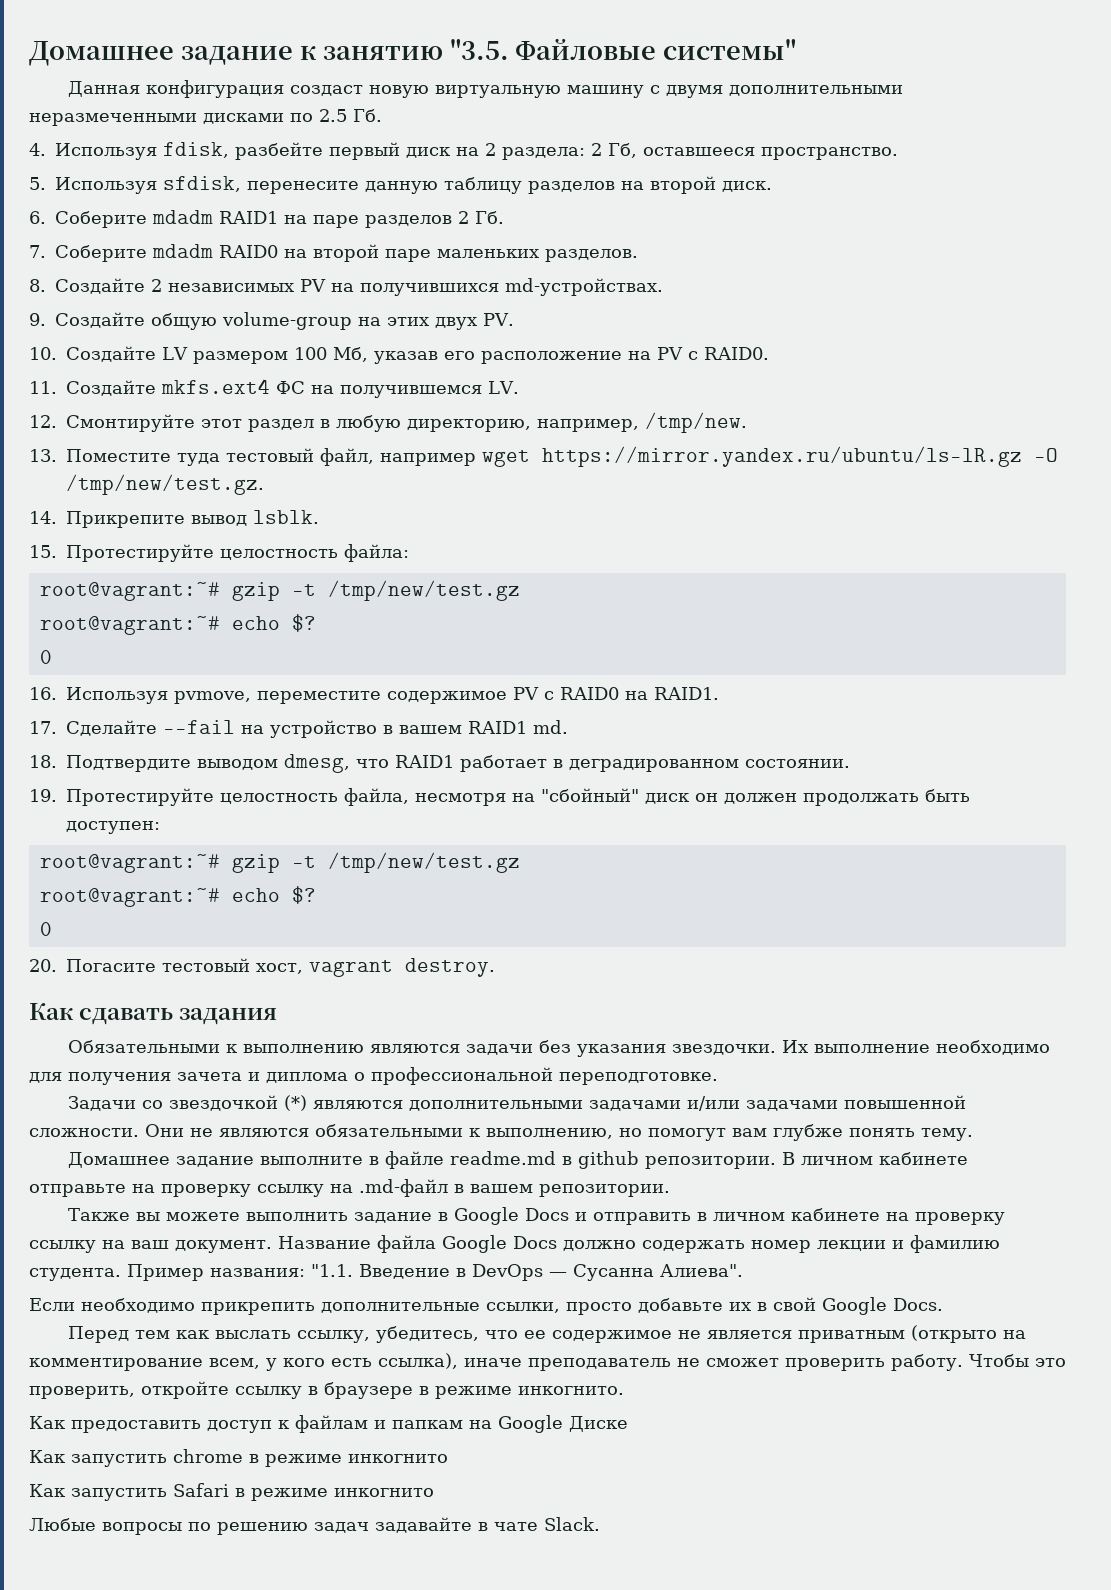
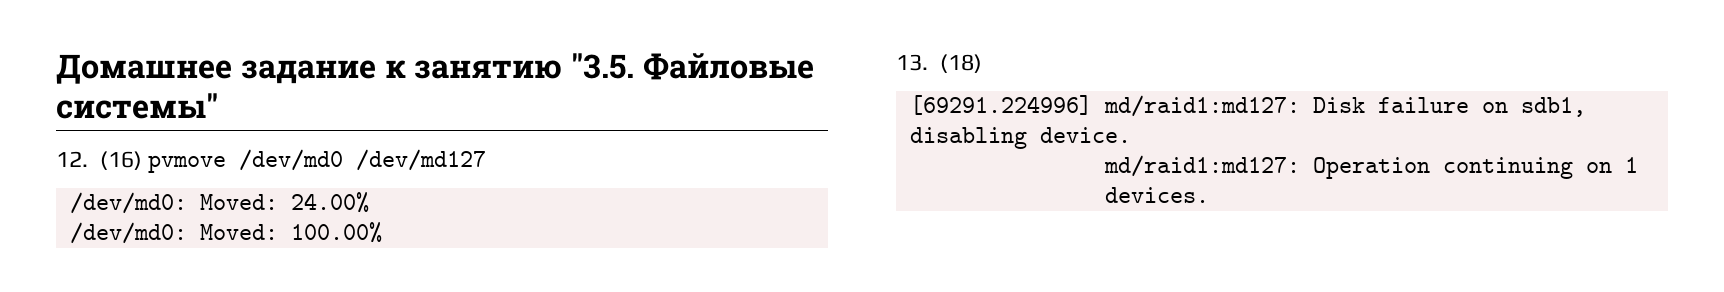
[67,80,903,98] [29,109,382,126] [29,142,898,160] [29,176,772,194] [29,210,504,228] [29,244,638,262] [29,278,663,296] [29,312,514,330] [29,346,769,364] [29,379,519,398] [29,412,747,433] [29,446,1058,467] [66,474,264,495] [29,510,319,528] [29,544,409,562] [39,580,520,601] [39,614,316,635] [39,650,52,664] [29,687,719,704] [29,720,568,738] [29,754,850,773] [29,788,970,806] [66,821,160,834] [39,852,520,873] [39,886,316,907] [39,922,52,936] [29,958,495,977] [29,1003,278,1025] [67,1040,1050,1057] [29,1067,718,1085] [67,1095,966,1111] [29,1124,973,1141] [67,1151,968,1169] [29,1179,670,1197] [67,1207,1005,1225] [29,1235,1000,1253] [29,1264,743,1281] [29,1297,943,1315] [67,1325,1026,1343] [29,1353,1066,1371] [29,1381,624,1399] [29,1415,628,1433] [29,1449,448,1467] [29,1483,434,1501] [29,1517,600,1535] Данная конфигурация создаст новую виртуальную машину с двумя дополнительными неразмеченными дисками по 2.5 Гб. // 4. Используя fdisk, разбейте первый диск на 2 раздела: 2 Гб, оставшееся пространство. // 5. Используя sfdisk, перенесите данную таблицу разделов на второй диск. // 6. Соберите mdadm RAID1 на паре разделов 2 Гб. // 7. Соберите mdadm RAID0 на второй паре маленьких разделов. // 8. Создайте 2 независимых PV на получившихся md-устройствах. // 9. Создайте общую volume-group на этих двух PV. // 10. Создайте LV размером 100 Мб, указав его расположение на PV с RAID0. // 11. Создайте mkfs.ext4 ФС на получившемся LV. // 12. Смонтируйте этот раздел в любую директорию, например, /tmp/new. // 13. Поместите туда тестовый файл, например wget https://mirror.yandex.ru/ubuntu/ls-lR.gz -O /tmp/new/test.gz. // 14. Прикрепите вывод lsblk. // 15. Протестируйте целостность файла: // root@vagrant:~# gzip -t /tmp/new/test.gz // root@vagrant:~# echo $? // 0 // 16. Используя pvmove, переместите содержимое PV с RAID0 на RAID1. // 17. Сделайте --fail на устройство в вашем RAID1 md. // 18. Подтвердите выводом dmesg, что RAID1 работает в деградированном состоянии. // 19. Протестируйте целостность файла, несмотря на "сбойный" диск он должен продолжать быть доступен: // root@vagrant:~# gzip -t /tmp/new/test.gz // root@vagrant:~# echo $? // 0 // 20. Погасите тестовый хост, vagrant destroy. // Как сдавать задания // Обязательными к выполнению являются задачи без указания звездочки. Их выполнение необходимо для получения зачета и диплома о профессиональной переподготовке. // Задачи со звездочкой (*) являются дополнительными задачами и/или задачами повышенной сложности. Они не являются обязательными к выполнению, но помогут вам глубже понять тему. // Домашнее задание выполните в файле readme.md в github репозитории. В личном кабинете отправьте на проверку ссылку на .md-файл в вашем репозитории. // Также вы можете выполнить задание в Google Docs и отправить в личном кабинете на проверку ссылку на ваш документ. Название файла Google Docs должно содержать номер лекции и фамилию студента. Пример названия: "1.1. Введение в DevOps — Сусанна Алиева". // Если необходимо прикрепить дополнительные ссылки, просто добавьте их в свой Google Docs. // Перед тем как выслать ссылку, убедитесь, что ее содержимое не является приватным (открыто на комментирование всем, у кого есть ссылка), иначе преподаватель не сможет проверить работу. Чтобы это проверить, откройте ссылку в браузере в режиме инкогнито. // Как предоставить доступ к файлам и папкам на Google Диске // Как запустить chrome в режиме инкогнито // Как запустить Safari в режиме инкогнито // Любые вопросы по решению задач задавайте в чате Slack. -> [56,149,486,173] [69,192,369,214] [69,222,382,244] [896,54,982,73] [909,95,1586,117] [909,127,1131,149] [1103,155,1638,179] [1104,187,1209,203] 12. (16) pvmove /dev/md0 /dev/md127 // /dev/md0: Moved: 24.00% // /dev/md0: Moved: 100.00% // 13. (18) // [69291.224996] md/raid1:md127: Disk failure on sdb1, disabling device. // md/raid1:md127: Operation continuing on 1 devices.

